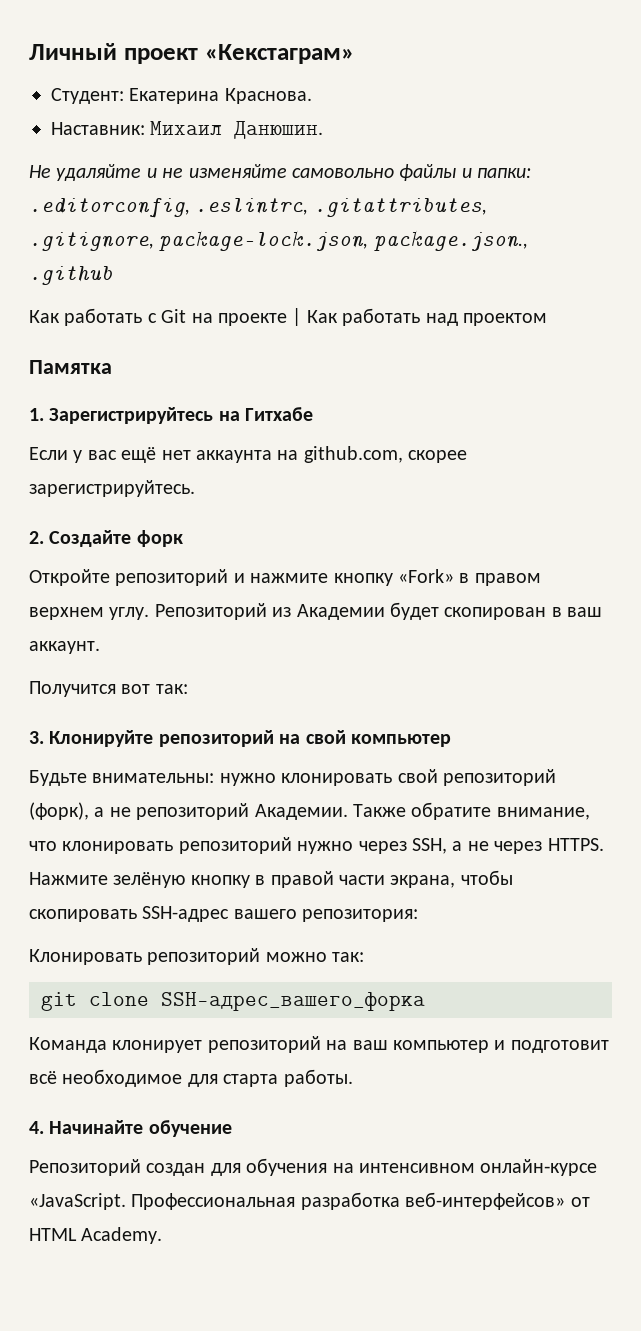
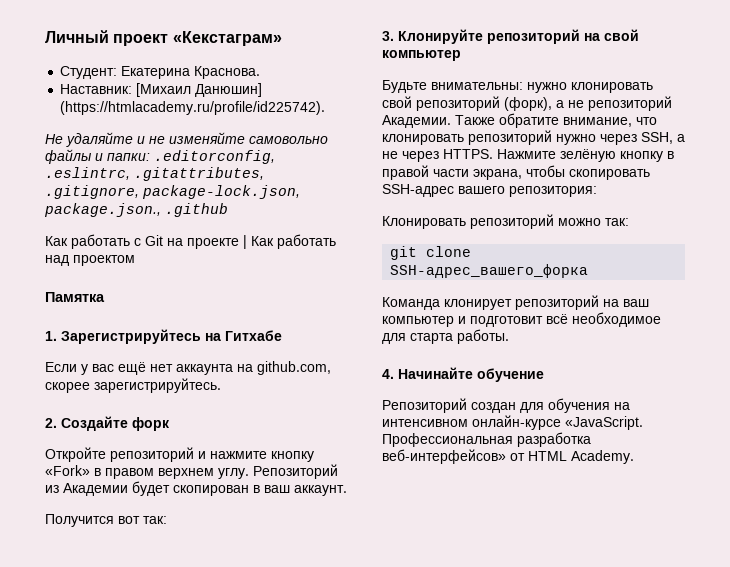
[150,121,324,139] Михаил Данюшин. -> [136,83,263,97] [60,101,326,115] [Михаил Данюшин] (https://htmlacademy.ru/profile/id225742).

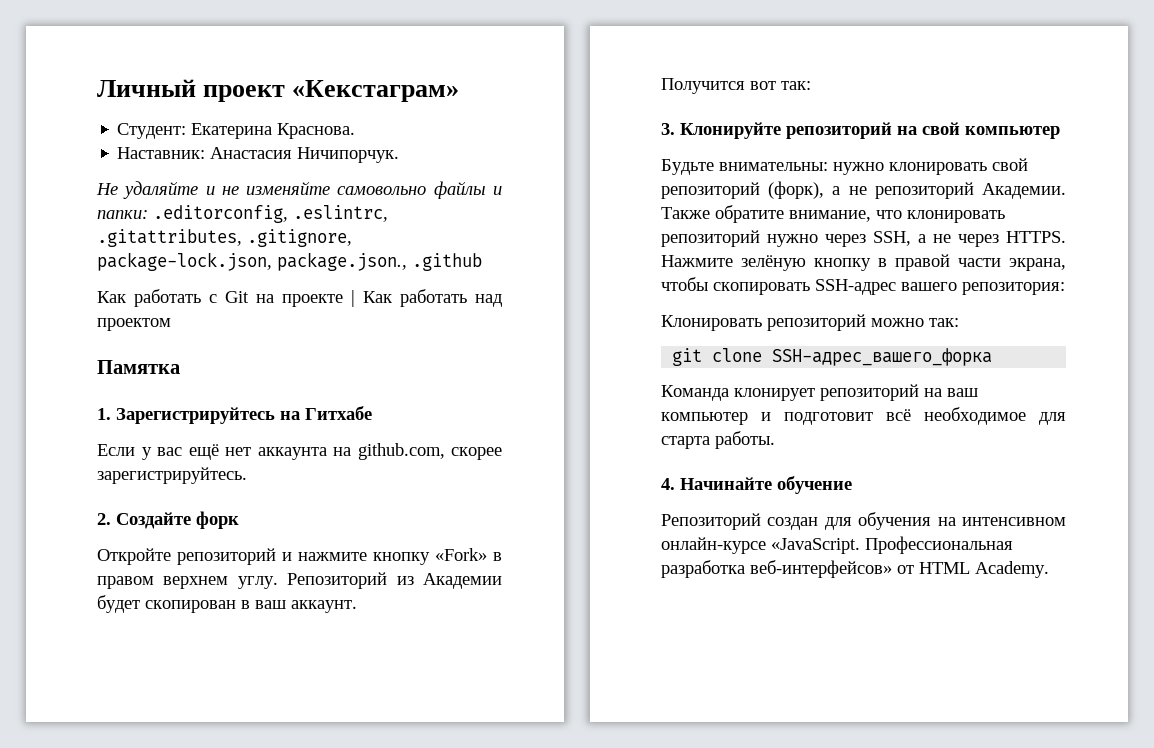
[136,83,263,97] [60,101,326,115] [Михаил Данюшин] (https://htmlacademy.ru/profile/id225742). -> [210,147,400,163] Анастасия Ничипорчук.

